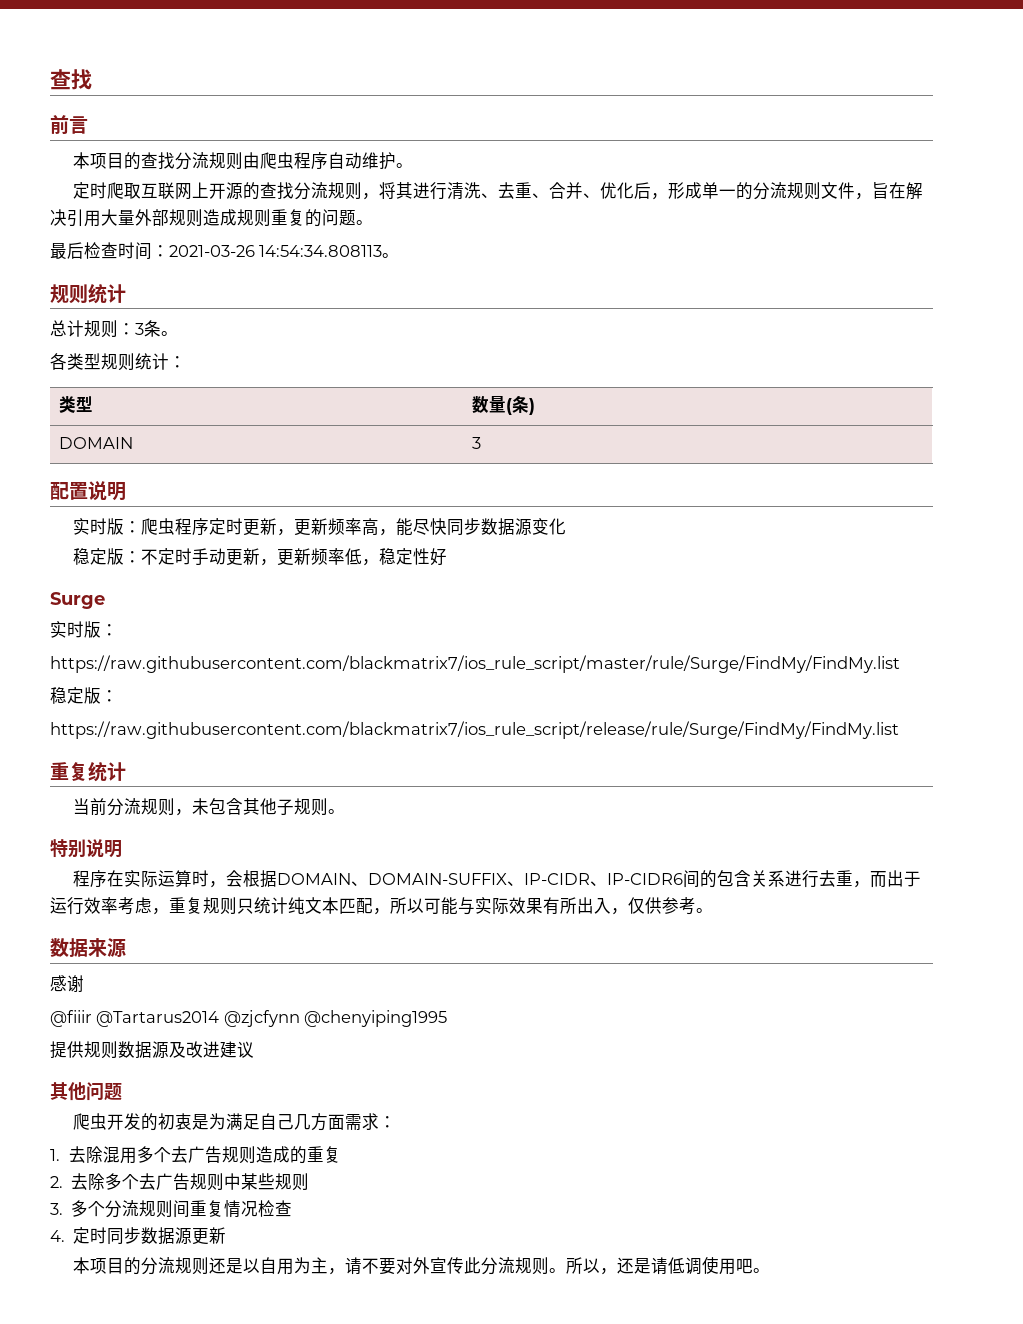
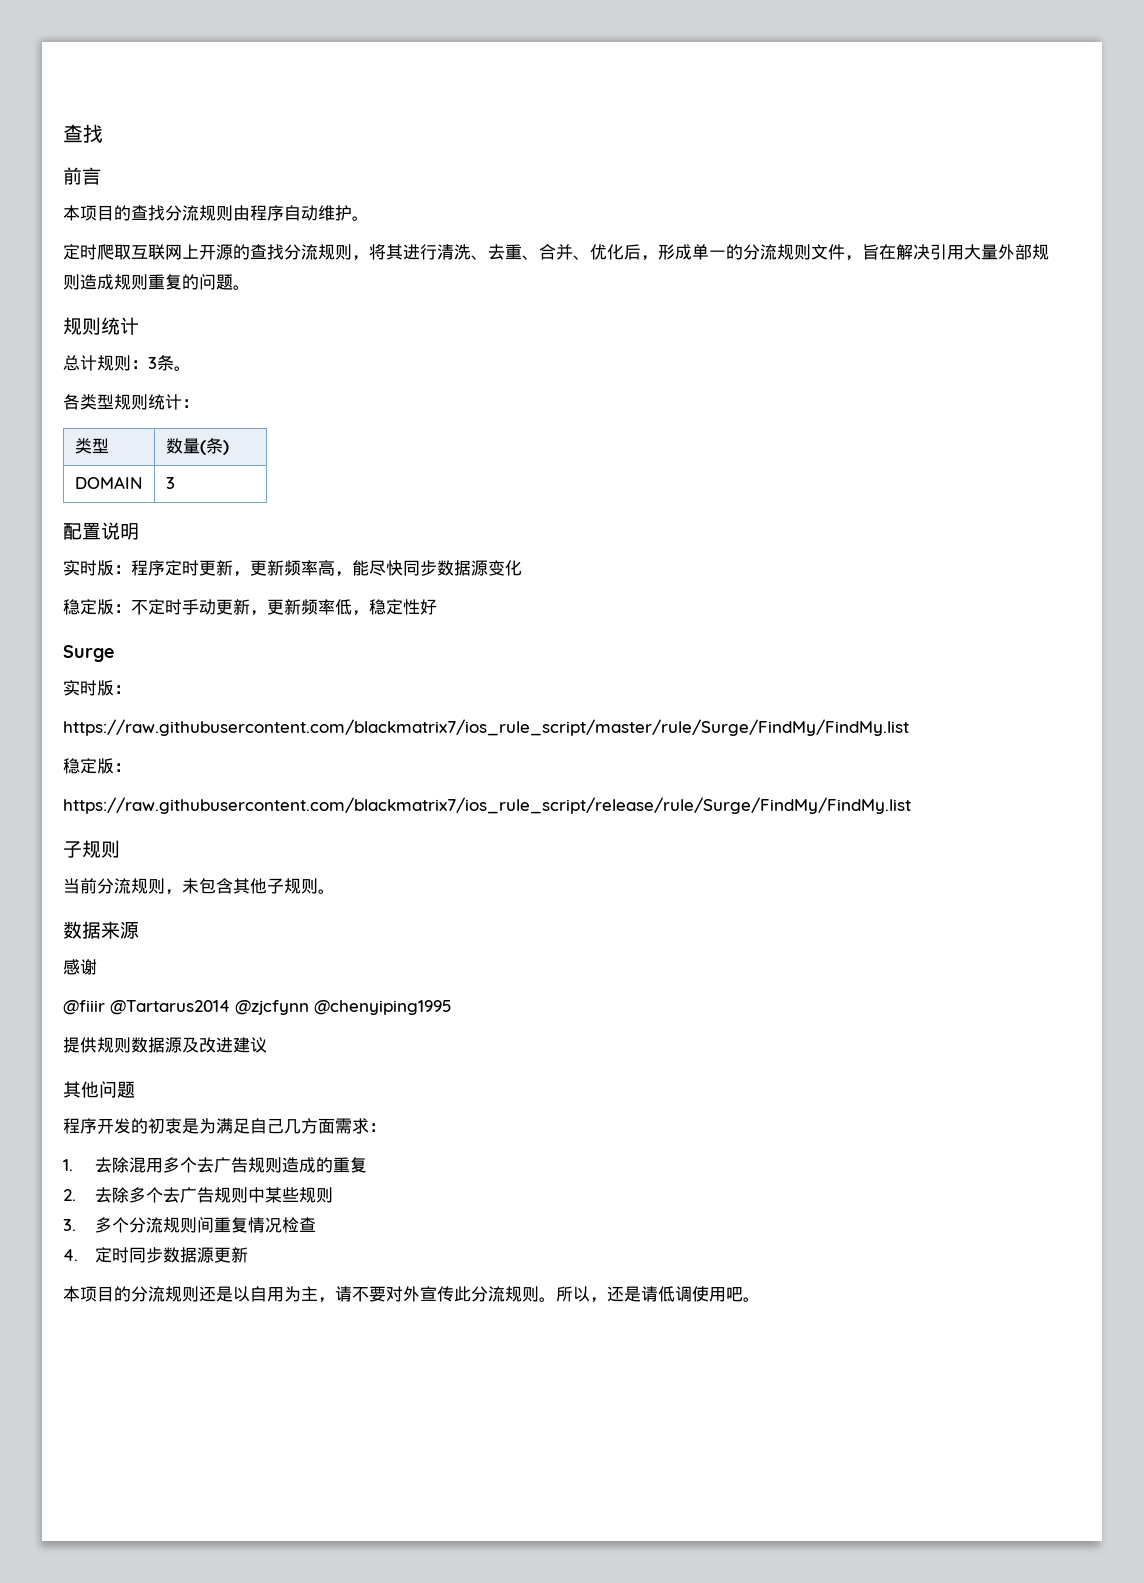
[259,152,294,169] 爬虫 -> (250, 213) none
[50,242,400,260] // 最后检查时间：2021-03-26 14:54:34.808113。 -> (250, 287) none
[140,518,175,535] 爬虫 -> (131, 569) none
[50,761,126,782] 重复统计 -> [63,840,120,858] 子规则
[50,839,122,858] [72,870,921,888] [50,897,713,915] // 特别说明 // 程序在实际运算时，会根据DOMAIN、DOMAIN-SUFFIX、IP-CIDR、IP-CIDR6间的包含关系进行去重，而出于运行效率考虑，重复规则只统计纯文本匹配，所以可能与实际效果有所出入，仅供参考。 -> (335, 891) none
[72,1113,107,1130] 爬虫 -> [63,1118,97,1134] 程序

